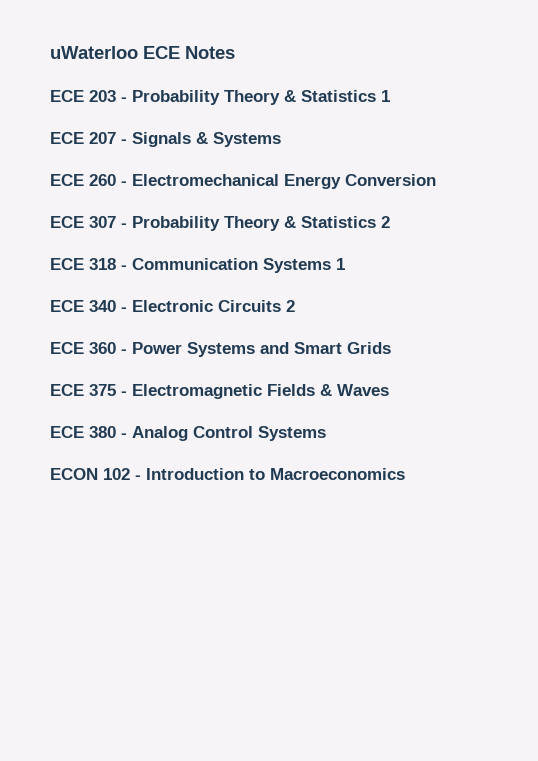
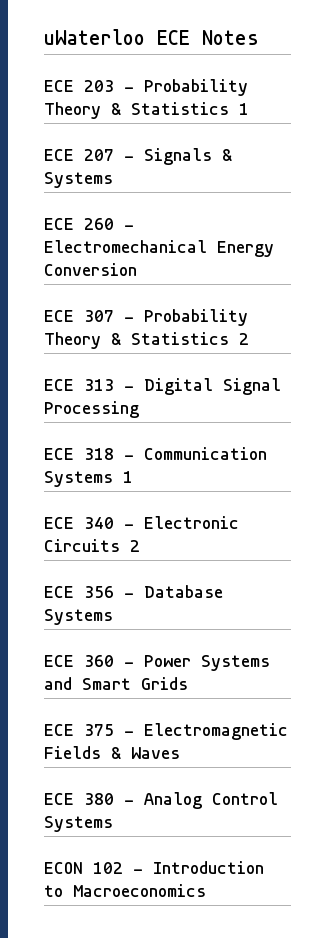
(390, 222) none -> [44,378,281,395] [44,401,139,418] // ECE 313 - Digital Signal Processing
(295, 306) none -> [44,585,223,598] [44,609,113,625] // ECE 356 - Database Systems

